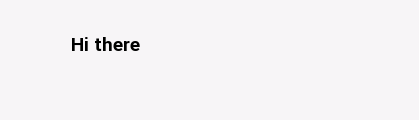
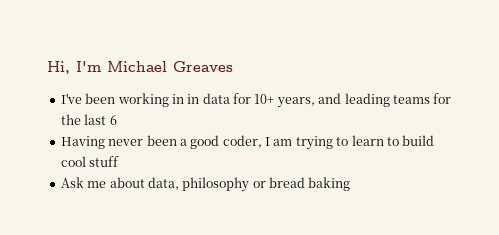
[71,37,141,51] Hi there -> [47,61,233,74] [60,93,452,108] [60,114,117,125] [60,135,435,150] [60,156,120,167] [60,177,351,192] Hi, I'm Michael Greaves // I've been working in in data for 10+ years, and leading teams for the last 6 // Having never been a good coder, I am trying to learn to build cool stuff // Ask me about data, philosophy or bread baking

